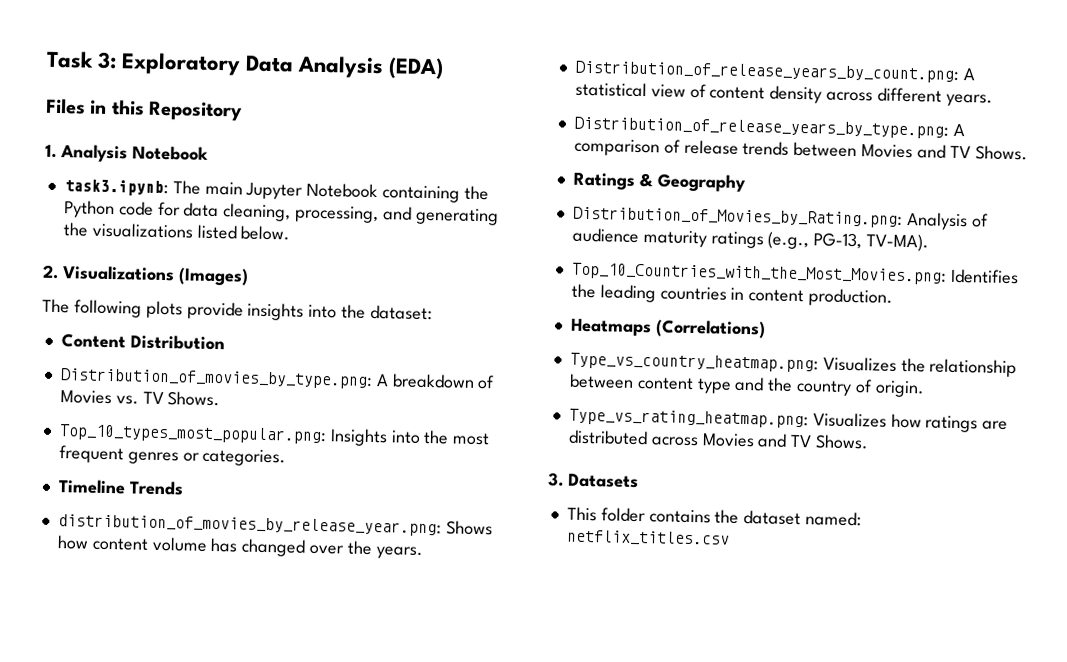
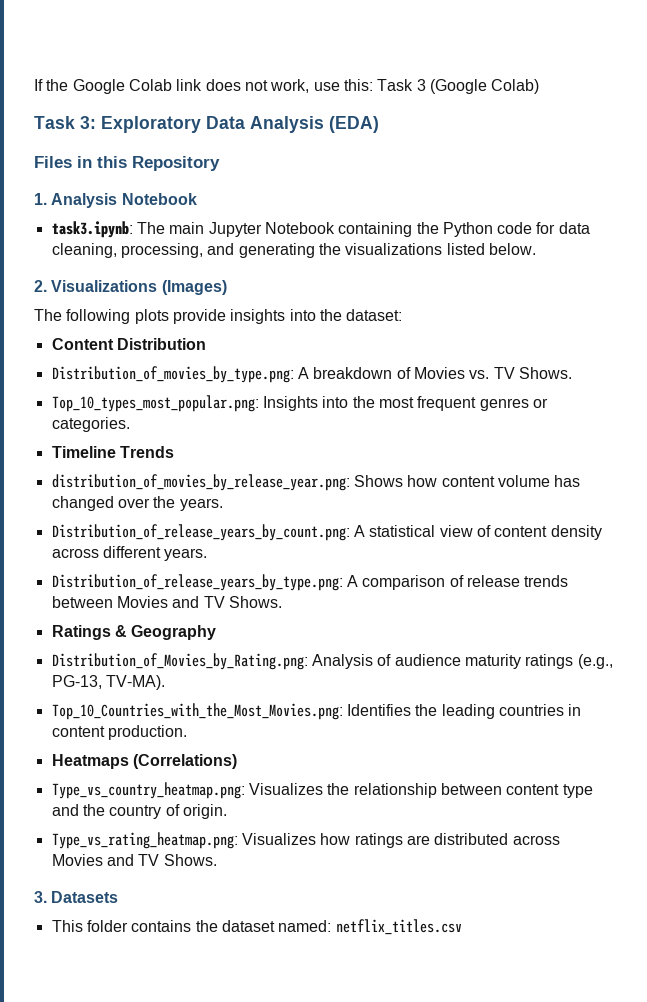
(46, 59) none -> [34,79,540,94] If the Google Colab link does not work, use this: Task 3 (Google Colab) //

